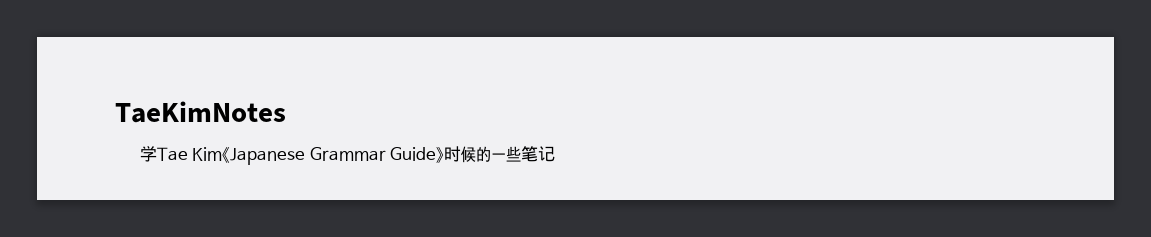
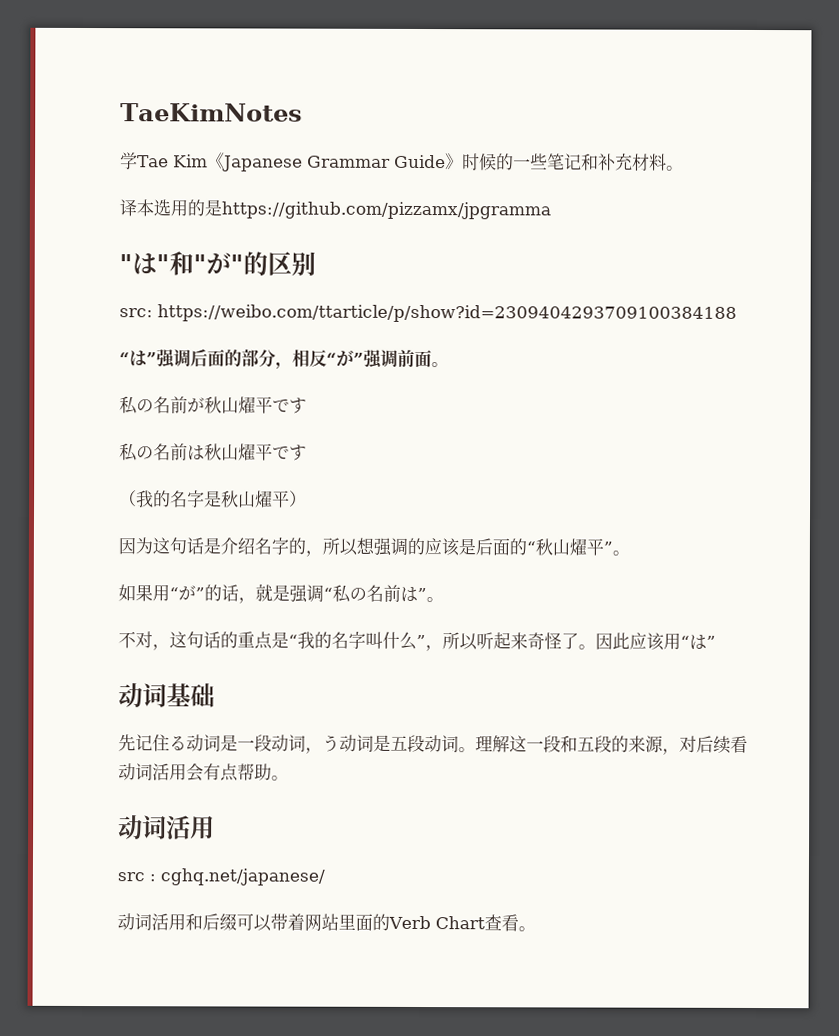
(556, 154) none -> [580,152,684,172] [119,199,551,220] [119,251,316,276] [119,304,737,323] [119,349,449,370] [119,396,307,415] [119,443,307,462] [119,490,307,508] [118,537,630,557] [118,583,444,604] [118,631,716,652] [118,683,215,708] [118,734,748,755] [118,763,289,782] [118,815,215,840] [117,868,325,886] [117,913,536,932] 和补充材料。 // 译本选用的是https://github.com/pizzamx/jpgramma // "は"和"が"的区别 // src: https://weibo.com/ttarticle/p/show?id=2309404293709100384188 // “は”强调后面的部分，相反“が”强调前面。 // 私の名前が秋山燿平です // 私の名前は秋山燿平です // （我的名字是秋山燿平） // 因为这句话是介绍名字的，所以想强调的应该是后面的“秋山燿平”。 // 如果用“が”的话，就是强调“私の名前は”。 // 不对，这句话的重点是“我的名字叫什么”，所以听起来奇怪了。因此应该用“は” // 动词基础 // 先记住る动词是一段动词，う动词是五段动词。理解这一段和五段的来源，对后续看动词活用会有点帮助。 // 动词活用 // src : cghq.net/japanese/ // 动词活用和后缀可以带着网站里面的Verb Chart查看。

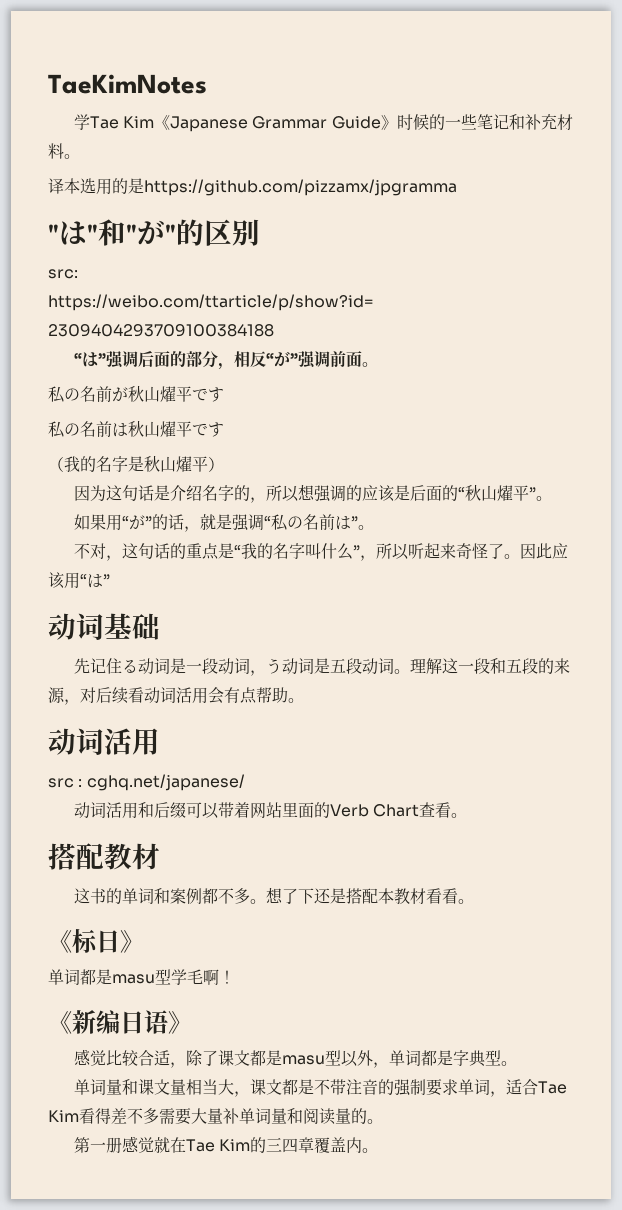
(536, 929) none -> [48,843,160,870] [73,887,474,905] [48,929,144,953] [48,969,235,985] [48,1010,192,1034] [73,1049,517,1068] [73,1079,567,1097] [48,1108,383,1125] [73,1136,378,1153] // 搭配教材 // 这书的单词和案例都不多。想了下还是搭配本教材看看。 // 《标日》 // 单词都是masu型学毛啊！ // 《新编日语》 // 感觉比较合适，除了课文都是masu型以外，单词都是字典型。 // 单词量和课文量相当大，课文都是不带注音的强制要求单词，适合Tae Kim看得差不多需要大量补单词量和阅读量的。 // 第一册感觉就在Tae Kim的三四章覆盖内。

